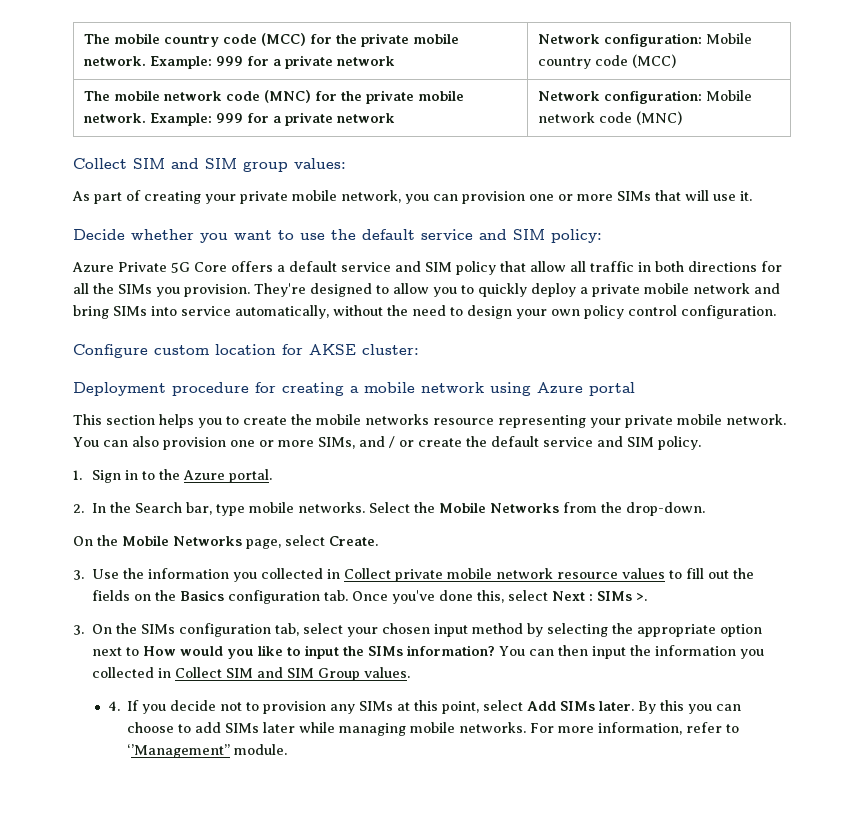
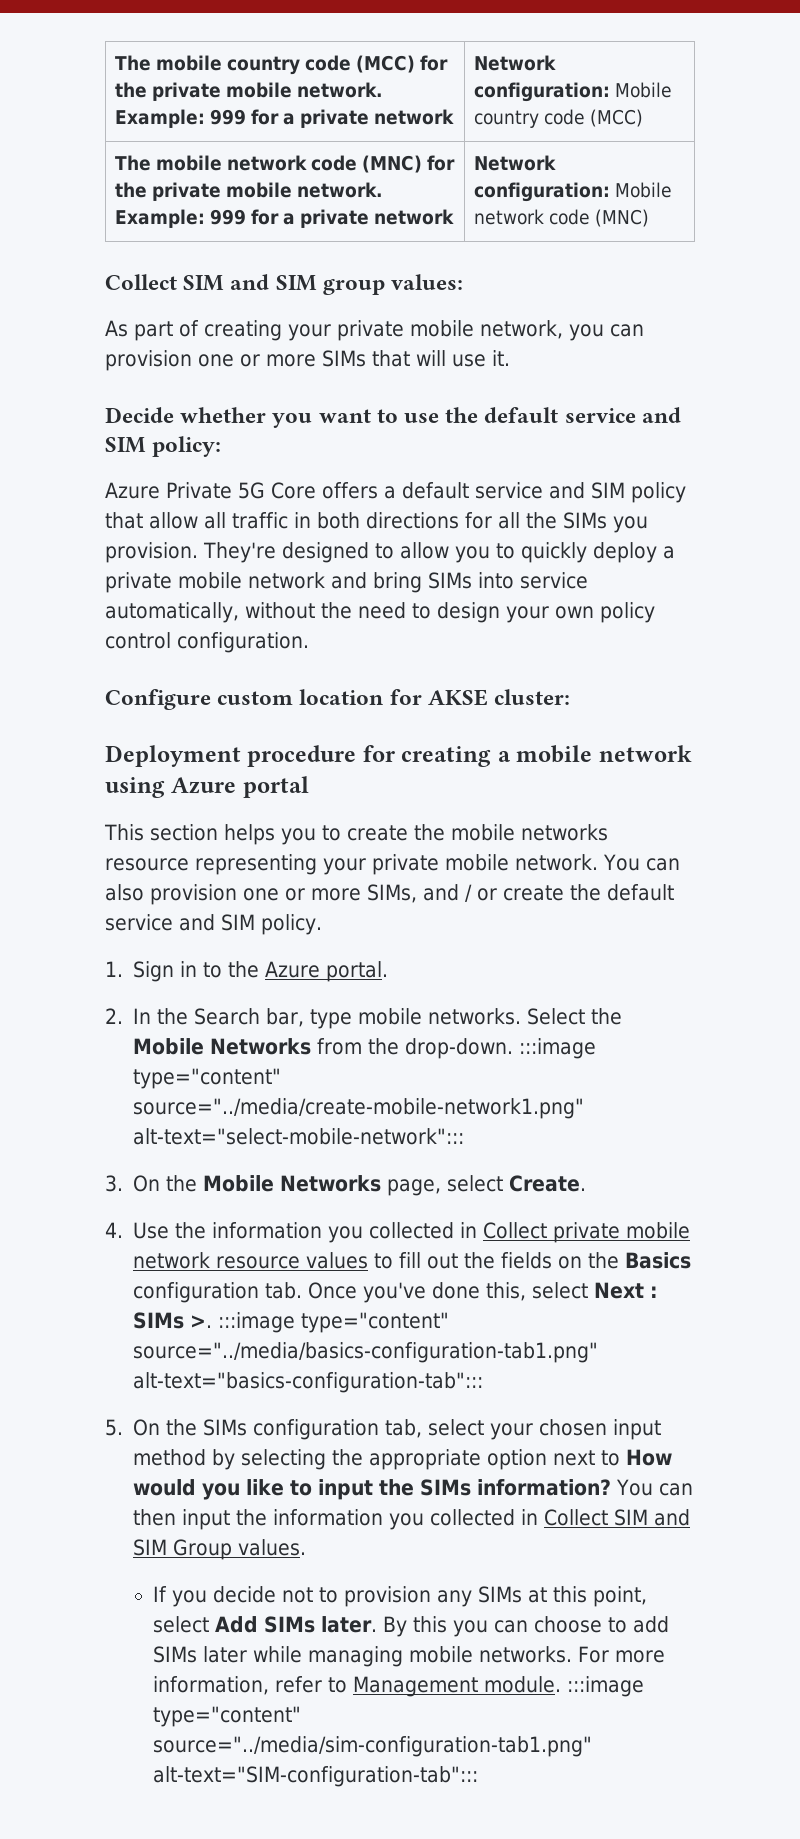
(706, 509) // -> [519,1038,597,1059] [133,1068,282,1089] [133,1098,585,1119] [133,1128,465,1145] [105,1175,123,1192] :::image type="content" source="../media/create-mobile-network1.png" alt-text="select-mobile-network"::: // 3.
[73,570,84,580] 3. -> [105,1222,123,1238] 4.
[73,625,84,635] // 3. -> [218,1312,450,1333] [133,1342,599,1363] [133,1372,484,1393] [105,1419,123,1436] :::image type="content" source="../media/basics-configuration-tab1.png" alt-text="basics-configuration-tab"::: // 5.
[107,701,120,711] 4. -> (307, 1547) none
[127,744,288,758] ‘’Management’’ module. -> [353,1676,645,1697] [153,1706,302,1727] [153,1736,593,1757] [153,1766,479,1787] Management module. :::image type="content" source="../media/sim-configuration-tab1.png" alt-text="SIM-configuration-tab":::

